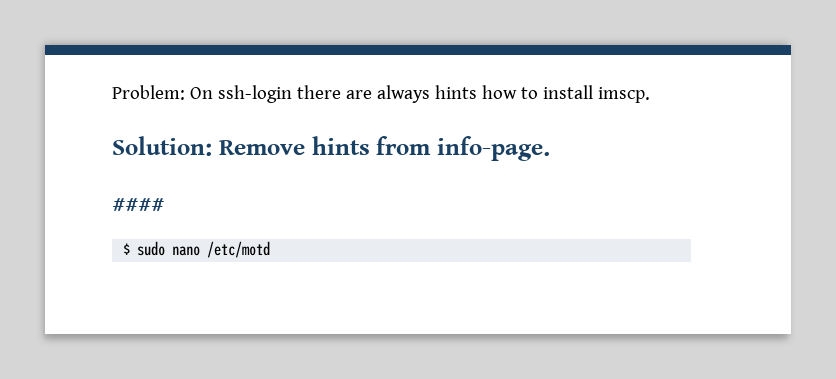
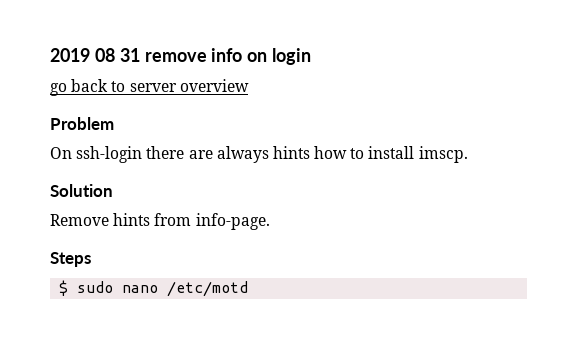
[112,85,185,100] Problem: -> [50,48,312,65] [50,79,249,96] [50,117,114,130] 2019 08 31 remove info on login // go back to server overview // Problem //
[112,136,212,156] Solution: -> [50,184,113,197] Solution //
[112,198,164,213] #### -> [50,252,91,267] Steps

